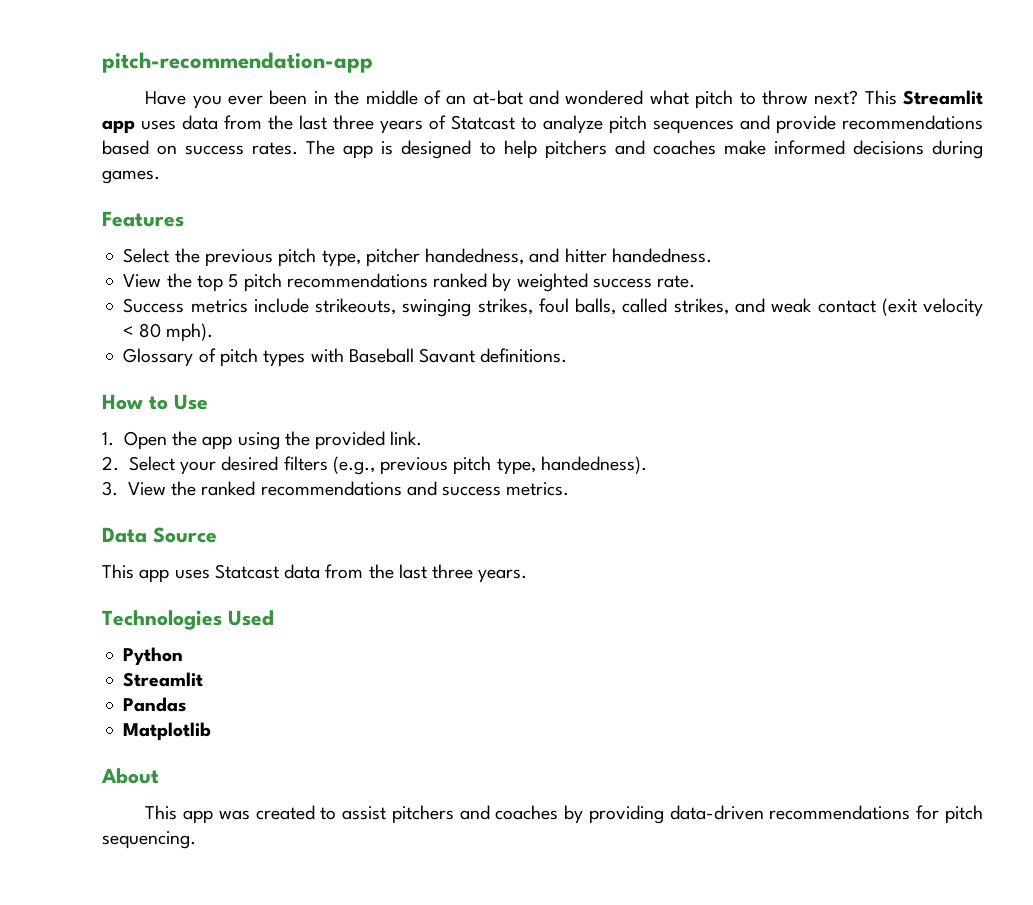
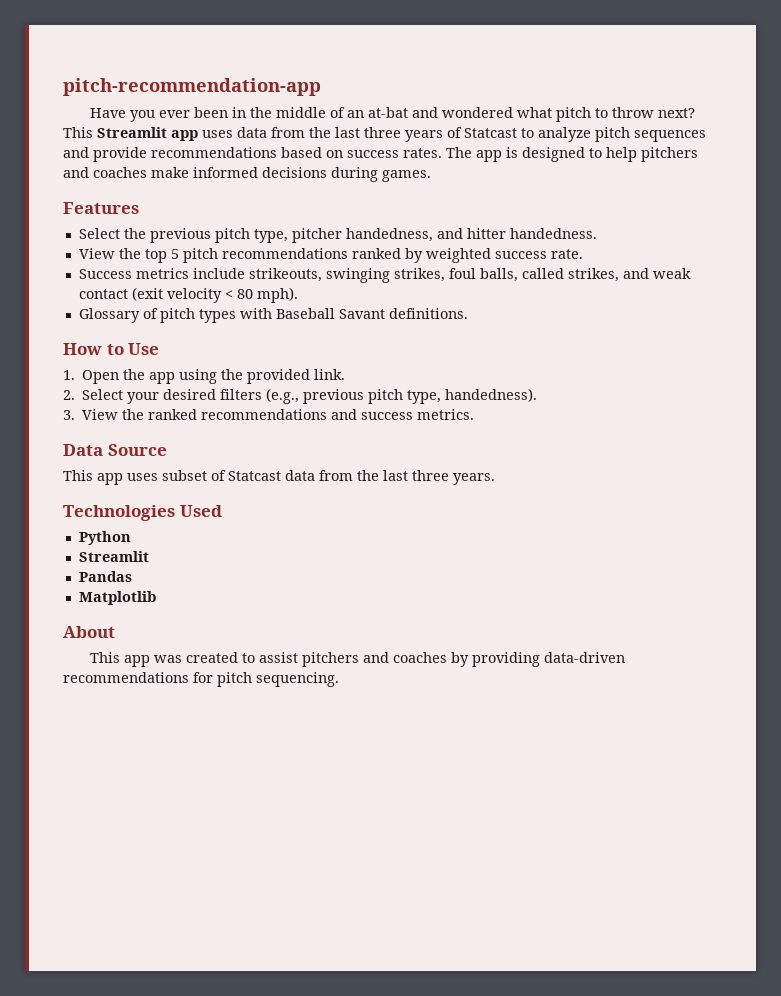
(210, 574) none -> [162,470,226,481] subset of

